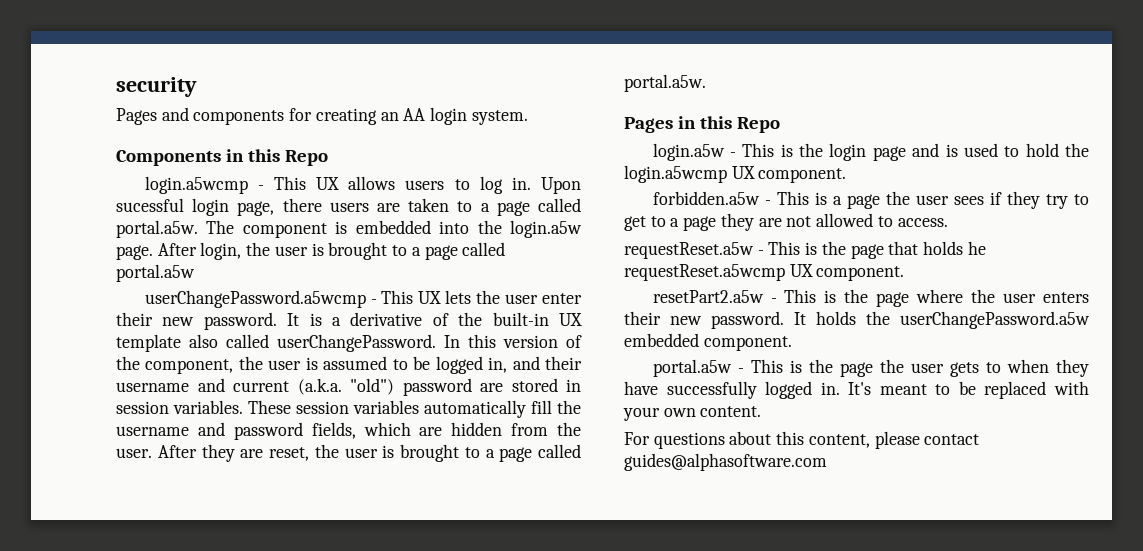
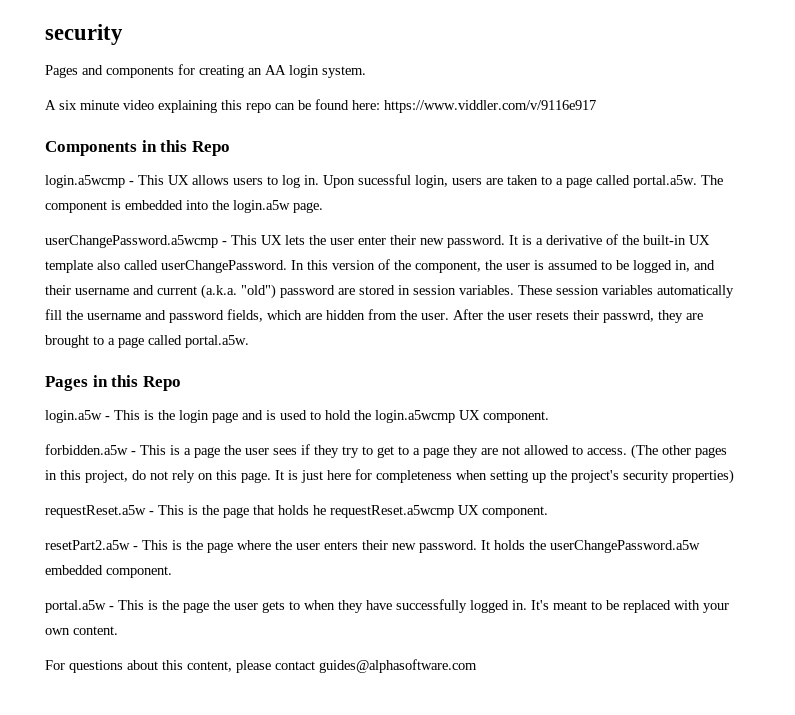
(528, 117) none -> [45,99,596,113] // A six minute video explaining this repo can be found here: https://www.viddler.com/v/9116e917
[192,198,322,216] login page, there -> [415,175,448,188] login,
[157,242,506,260] [116,264,195,282] After login, the user is brought to a page called portal.a5w -> (323, 207) none
[201,444,395,462] they are reset, the user is -> [487,310,703,323] the user resets their passwrd, they are
(948, 222) none -> [631,444,727,459] [45,469,734,484] (The other pages in this project, do not rely on this page. It is just here for completeness when setting up the project's security properties)

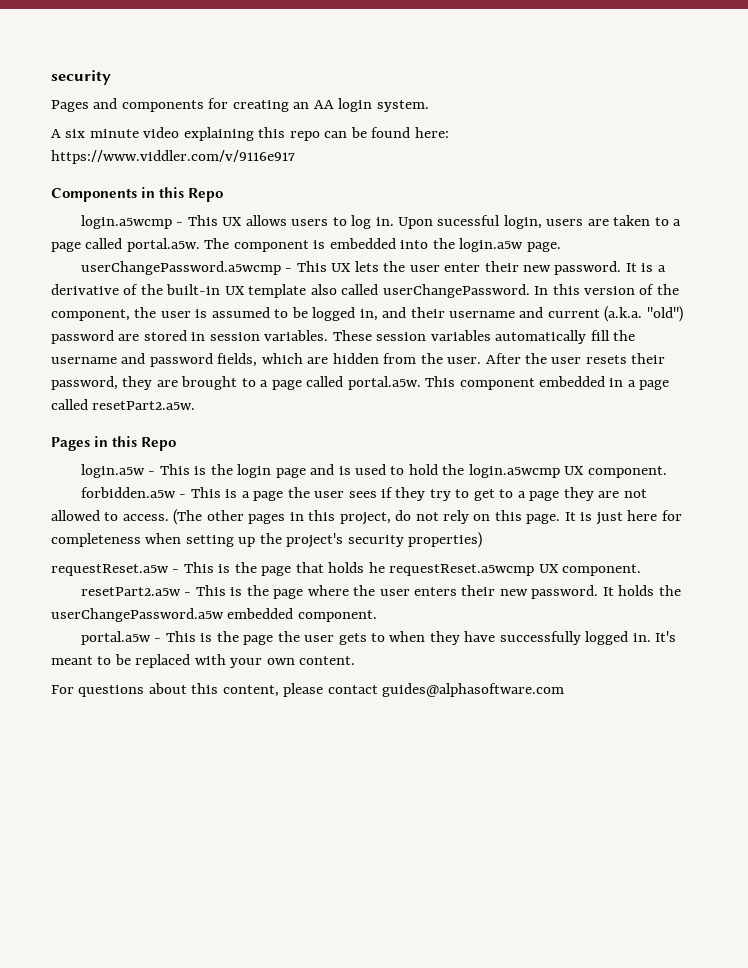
[603,310,654,323] passwrd, -> [51,376,118,390] password,
(249, 341) none -> [425,376,670,390] [51,399,196,410] This component embedded in a page called resetPart2.a5w.

